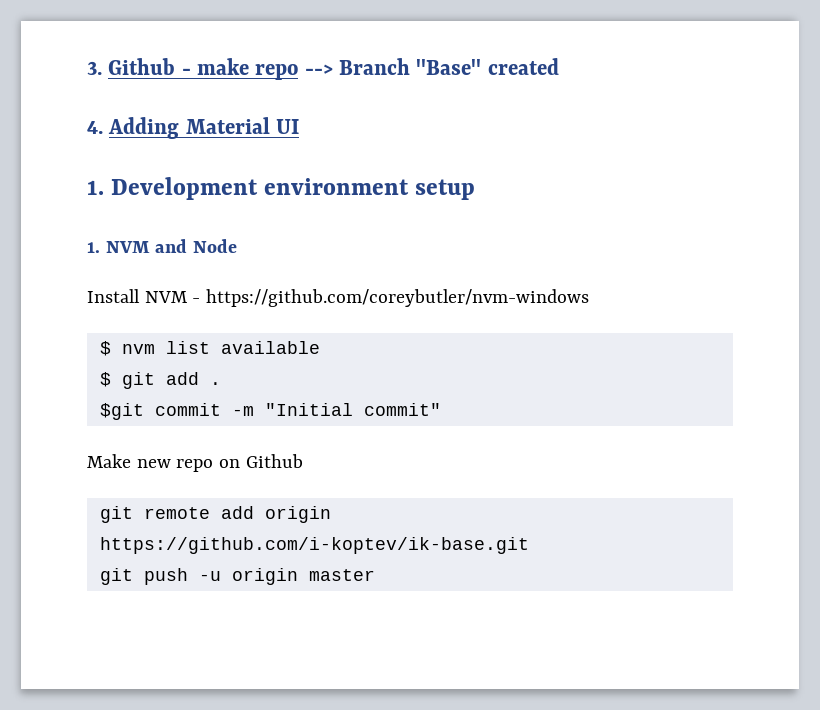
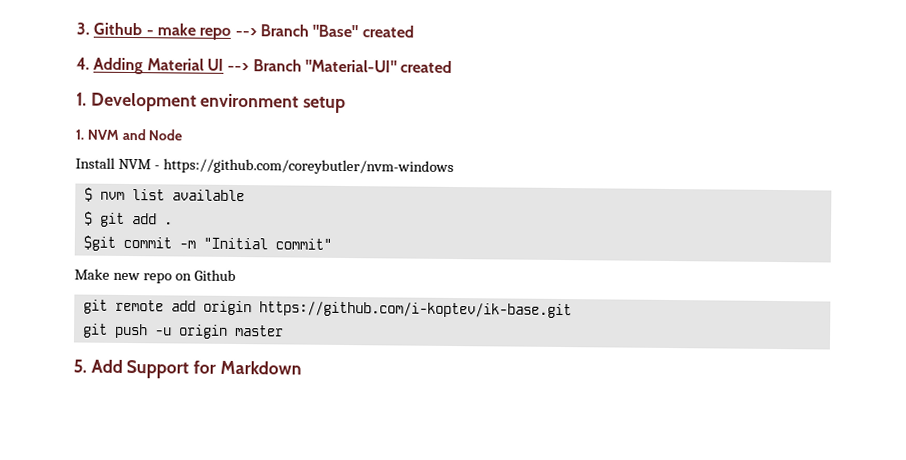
(300, 126) none -> [227,59,453,73] --> Branch "Material-UI" created
(375, 575) none -> [73,359,302,379] // 5. Add Support for Markdown

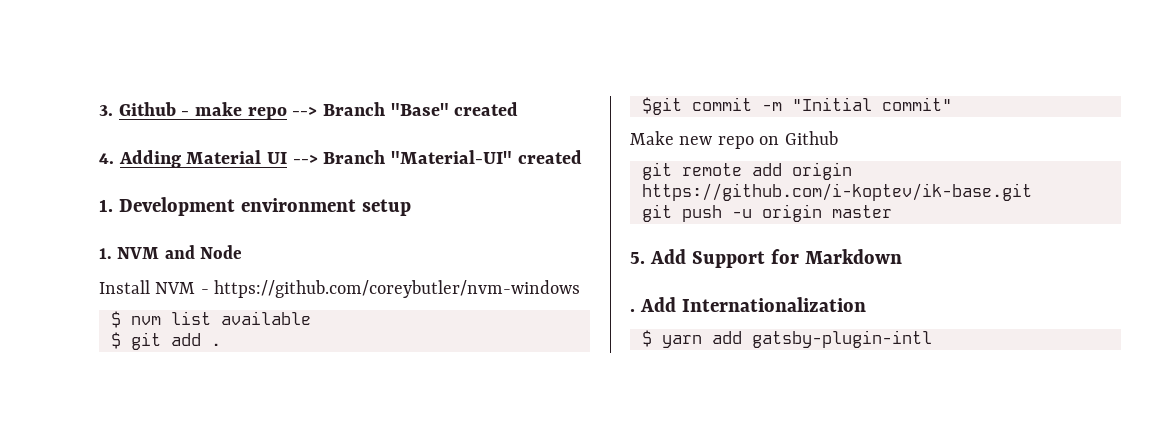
(302, 367) none -> [630,297,866,312] [642,330,932,348] // . Add Internationalization // $ yarn add gatsby-plugin-intl

